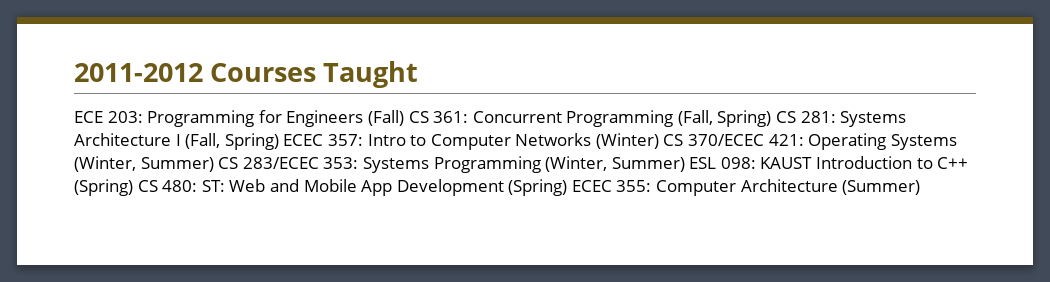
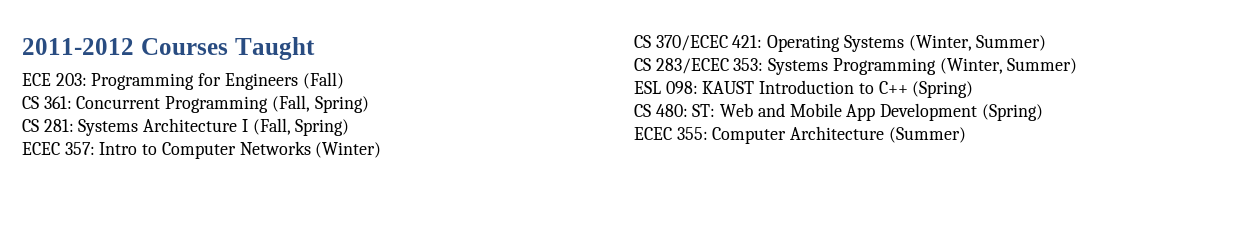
(404, 118) none -> (344, 80) //
(772, 118) none -> (369, 104) //
(279, 141) none -> (350, 127) //
(659, 141) none -> (382, 150) //
(214, 164) none -> (1047, 43) //
(685, 164) none -> (1078, 66) //
(133, 187) none -> (974, 89) //
(568, 187) none -> (1043, 112) //

